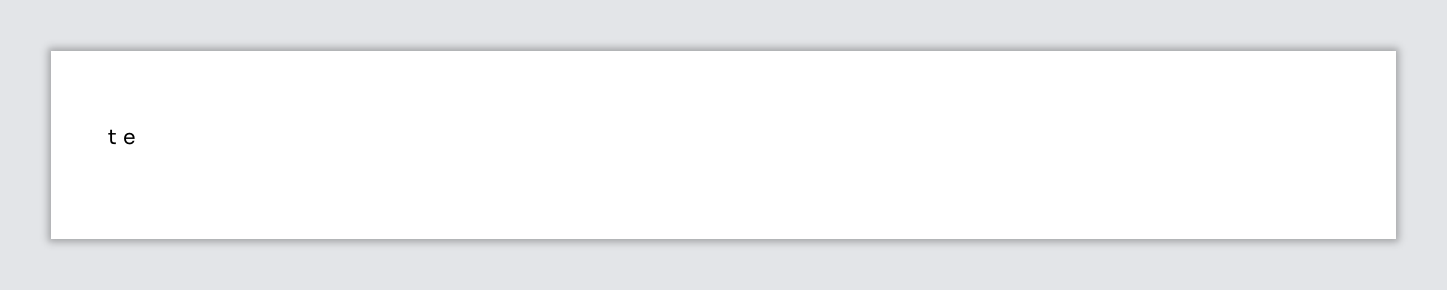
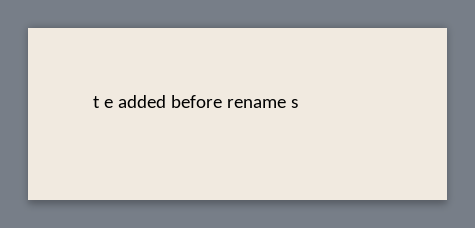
(136, 138) none -> [117,95,298,108] added before rename s

